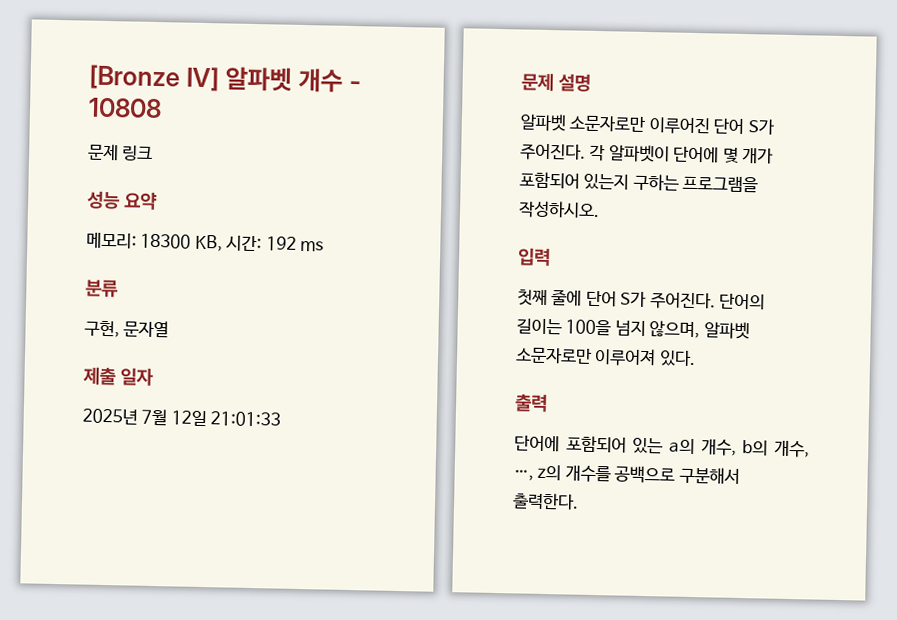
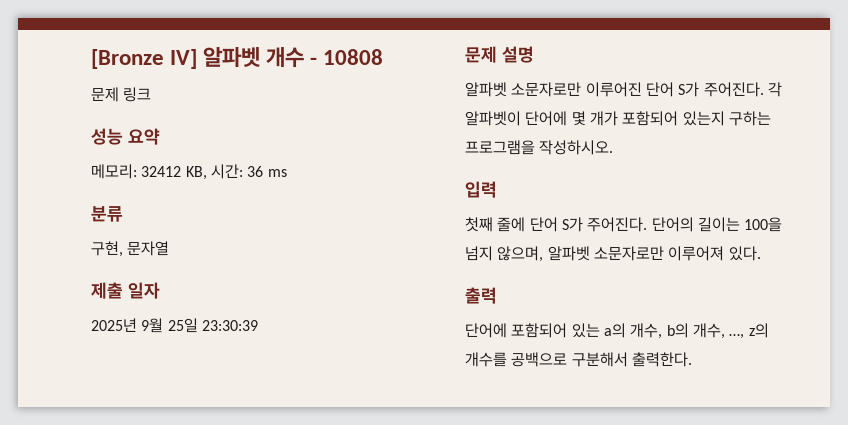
[140,233,192,249] 18300 -> [141,166,182,177] 32412
[265,236,297,251] 192 -> [247,166,264,177] 36
[141,408,282,427] 7월 12일 21:01:33 -> [141,318,258,333] 9월 25일 23:30:39

